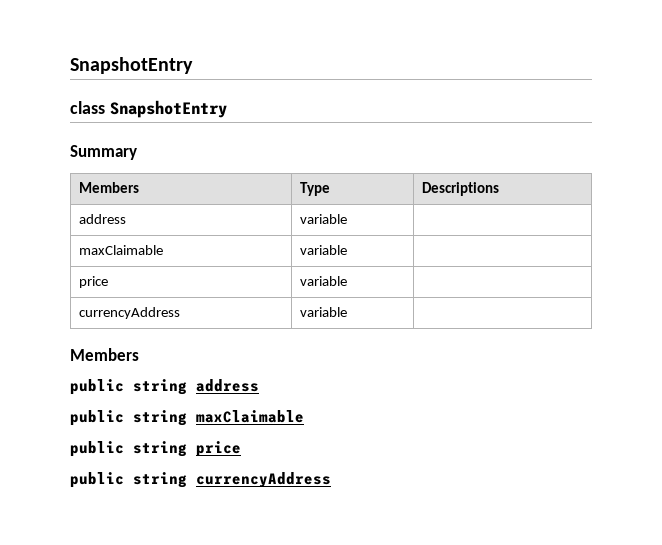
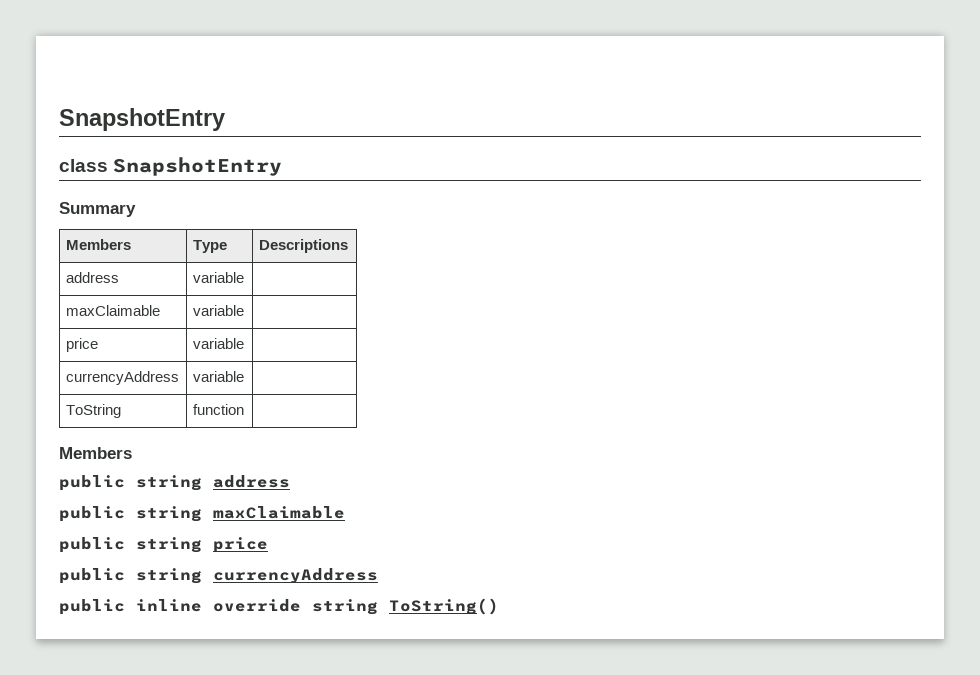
(347, 312) none -> [65,404,121,418] [192,404,244,415] // ToString | function |
(331, 480) none -> [59,598,499,615] // public inline override string ToString()

